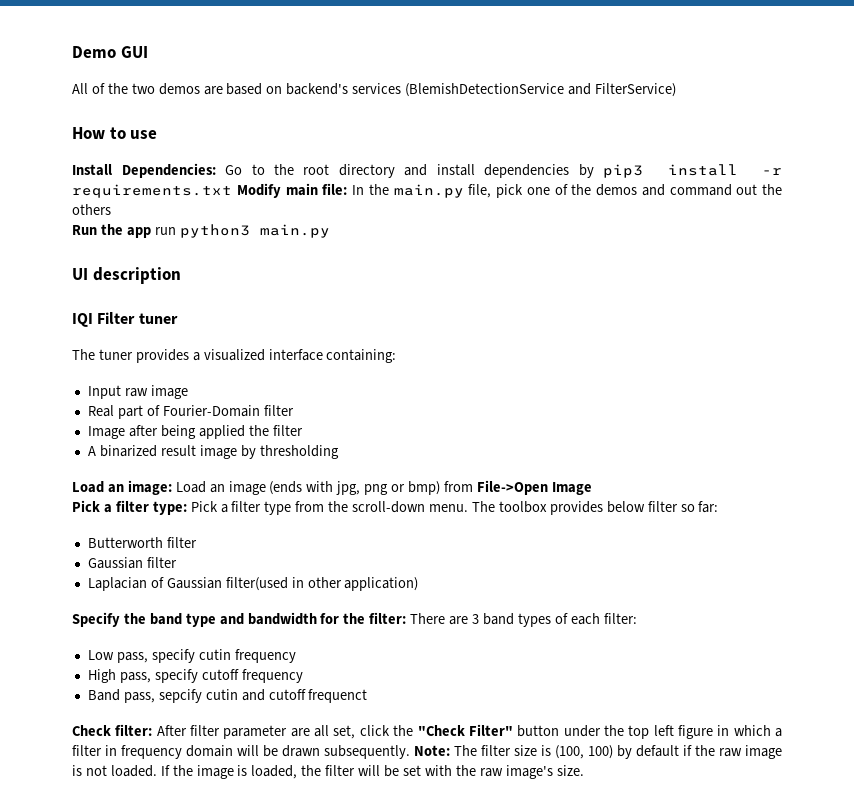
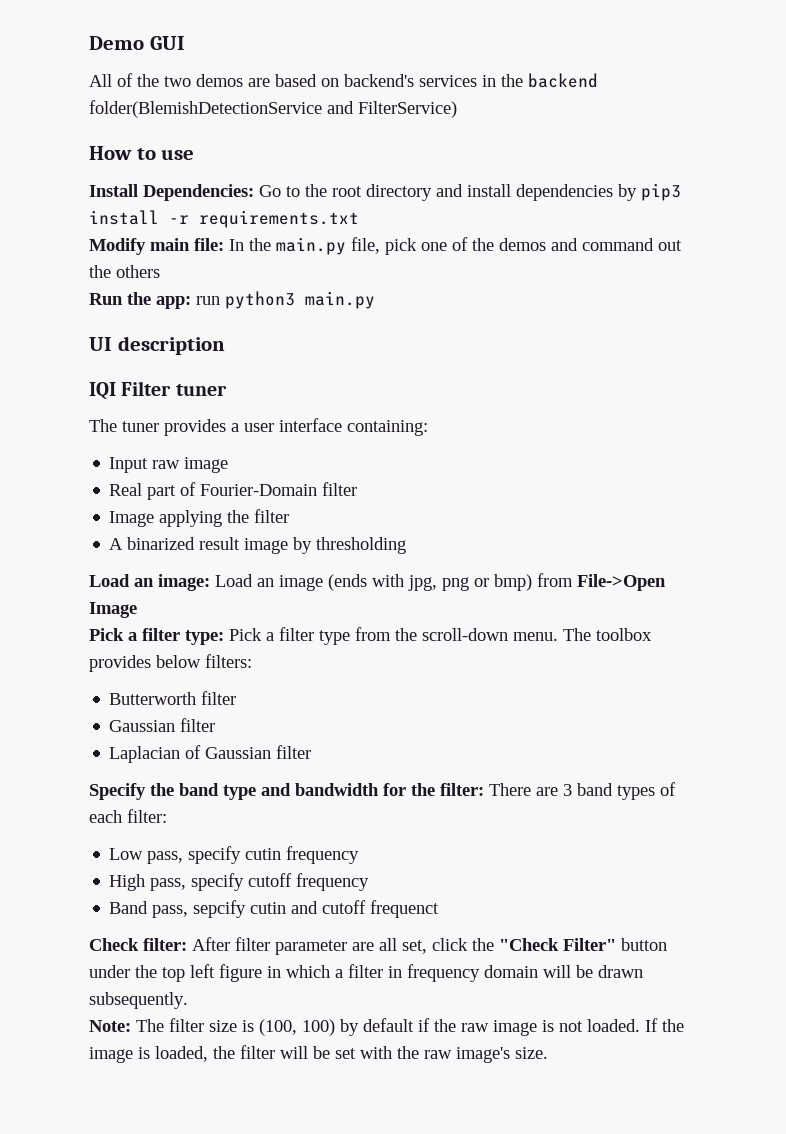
[405,83,565,97] (BlemishDetectionService -> [482,73,598,88] [89,100,322,118] in the backend folder(BlemishDetectionService
(232, 191) none -> (359, 219) //
[126,227,151,238] app -> [156,296,191,309] app:
[203,349,265,361] visualized -> [244,423,274,432] user
[128,425,245,439] after being applied -> [159,510,223,527] applying
[647,501,719,513] filter so far: -> [205,654,252,668] filters:
[225,577,419,591] filter(used in other application) -> [276,745,312,759] filter
(410, 752) none -> (188, 1000) //

